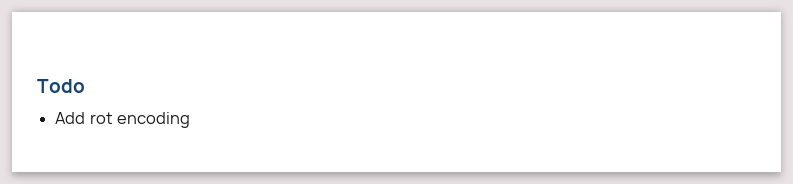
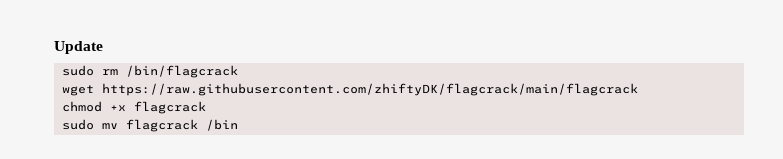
[37,79,85,93] [55,112,191,128] Todo // Add rot encoding -> [54,41,103,54] [61,65,238,78] [61,83,638,96] [61,101,206,114] [61,119,238,132] Update // sudo rm /bin/flagcrack // wget https://raw.githubusercontent.com/zhiftyDK/flagcrack/main/flagcrack // chmod +x flagcrack // sudo mv flagcrack /bin

